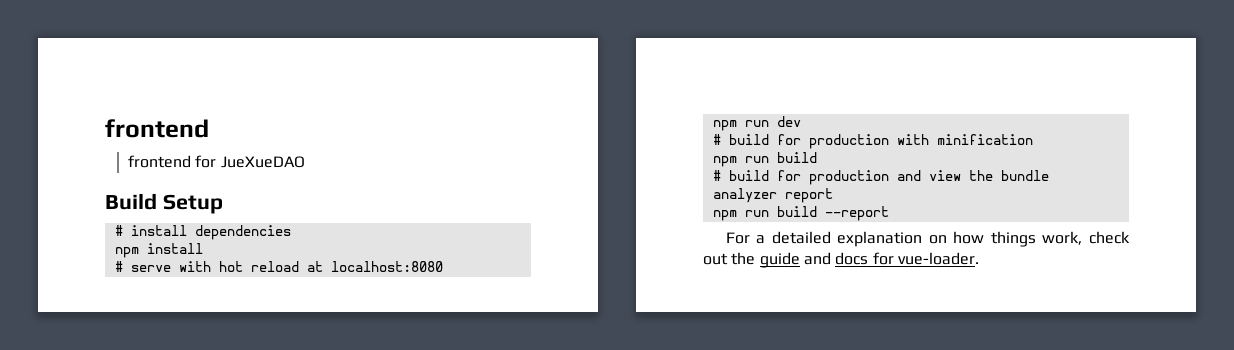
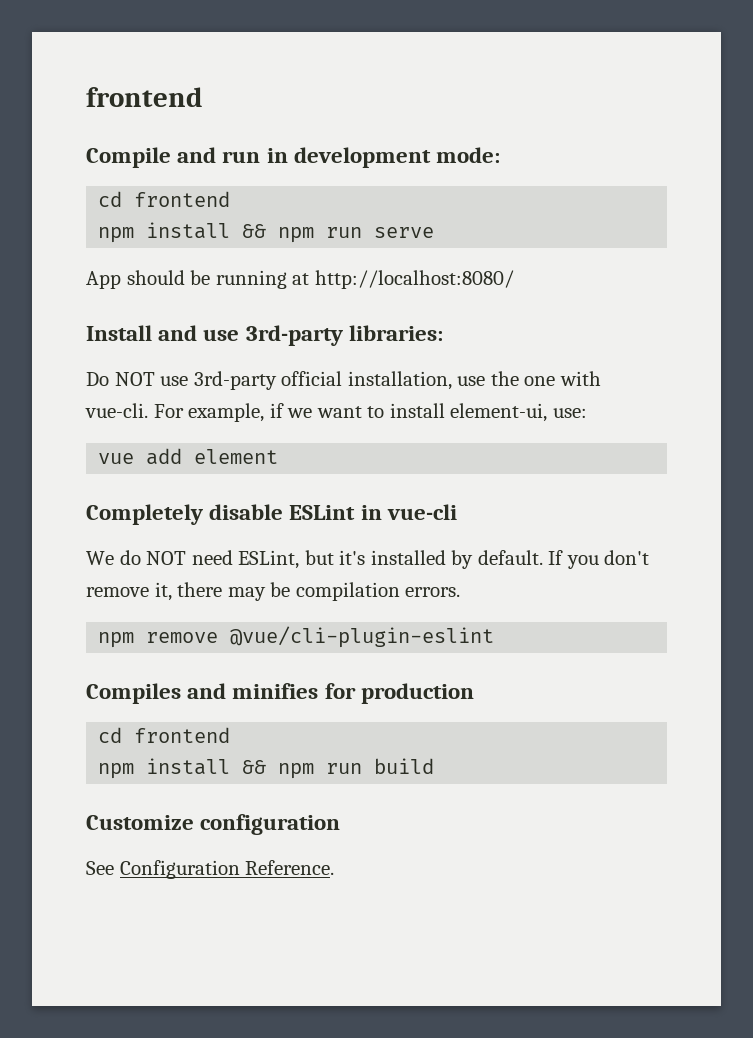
[105,119,209,138] [128,155,305,168] [105,193,223,214] [114,225,291,240] [114,243,203,258] [114,261,443,272] [712,116,801,131] [712,134,1033,149] [712,152,817,167] [712,170,1049,185] [712,188,833,203] [712,206,889,221] [725,231,1130,247] [703,252,979,268] frontend // frontend for JueXueDAO // Build Setup // # install dependencies // npm install // # serve with hot reload at localhost:8080 // npm run dev // # build for production with minification // npm run build // # build for production and view the bundle analyzer report // npm run build --report // For a detailed explanation on how things work, check out the guide and docs for vue-loader. -> [86,87,203,107] [86,147,501,168] [98,191,231,207] [98,222,435,243] [86,270,514,289] [86,325,443,346] [86,371,601,390] [85,403,587,422] [98,448,279,465] [86,504,457,525] [86,550,650,569] [86,582,461,601] [98,626,495,648] [86,683,474,704] [98,727,231,743] [98,758,435,779] [86,814,341,835] [86,860,335,879] frontend // Compile and run in development mode: // cd frontend // npm install && npm run serve // App should be running at http://localhost:8080/ // Install and use 3rd-party libraries: // Do NOT use 3rd-party official installation, use the one with vue-cli. For example, if we want to install element-ui, use: // vue add element // Completely disable ESLint in vue-cli // We do NOT need ESLint, but it's installed by default. If you don't remove it, there may be compilation errors. // npm remove @vue/cli-plugin-eslint // Compiles and minifies for production // cd frontend // npm install && npm run build // Customize configuration // See Configuration Reference.

